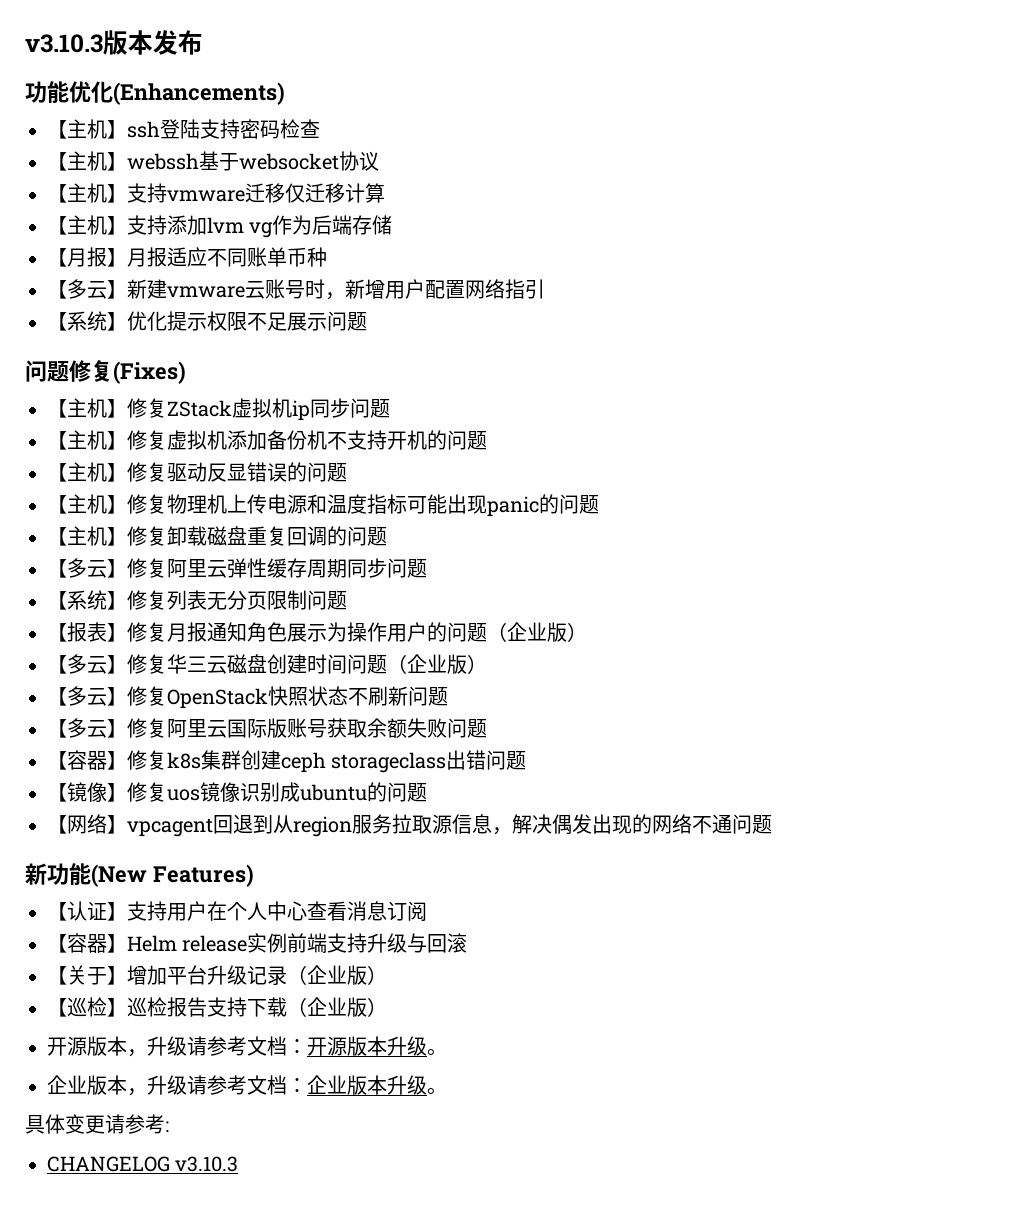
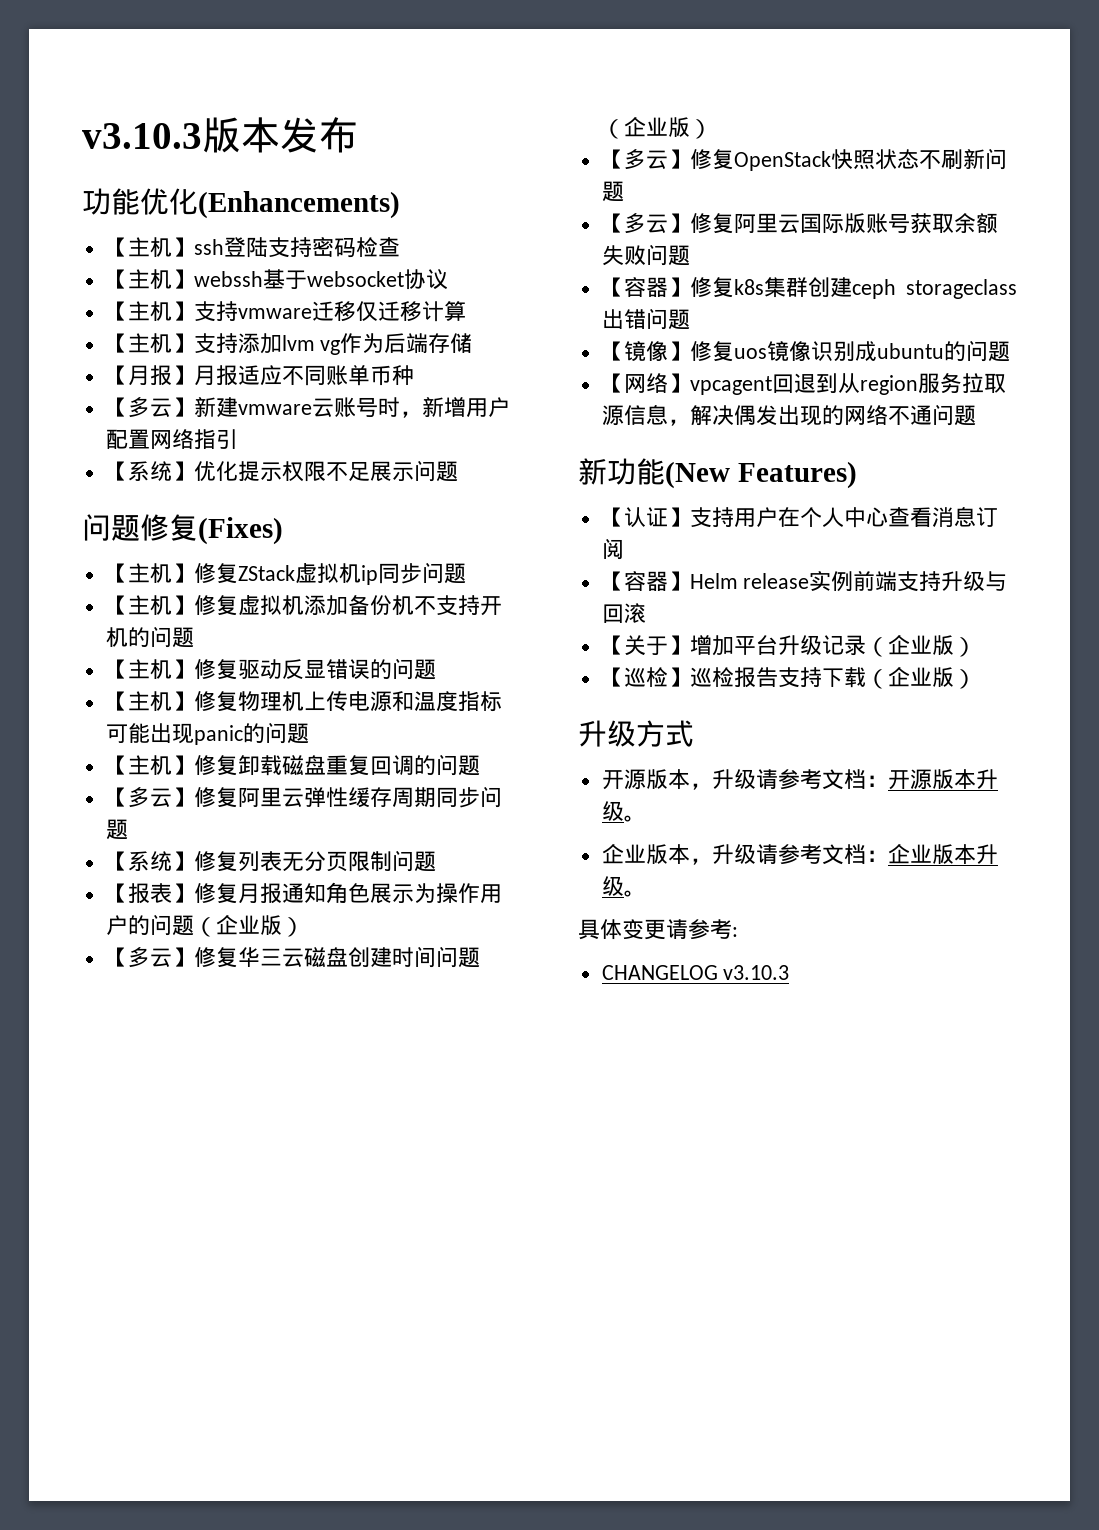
(387, 1007) none -> [578,720,694,747] // 升级方式

